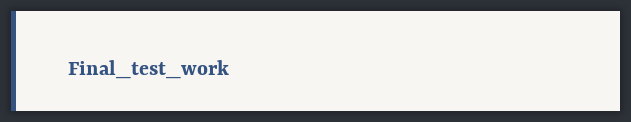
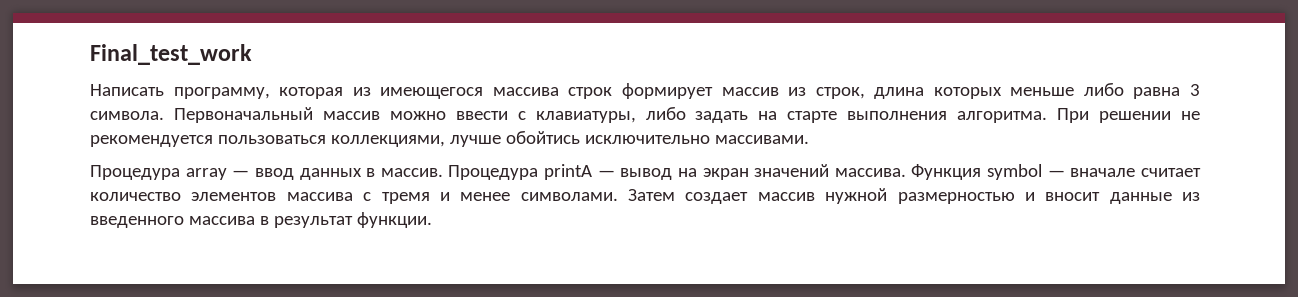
(229, 69) none -> [90,83,1200,99] [90,107,1201,123] [90,131,809,147] [90,164,1201,180] [90,188,1200,204] [90,212,432,228] // Написать программу, которая из имеющегося массива строк формирует массив из строк, длина которых меньше либо равна 3 символа. Первоначальный массив можно ввести с клавиатуры, либо задать на старте выполнения алгоритма. При решении не рекомендуется пользоваться коллекциями, лучше обойтись исключительно массивами. // Процедура array — ввод данных в массив. Процедура printA — вывод на экран значений массива. Функция symbol — вначале считает количество элементов массива с тремя и менее символами. Затем создает массив нужной размерностью и вносит данные из введенного массива в результат функции.

